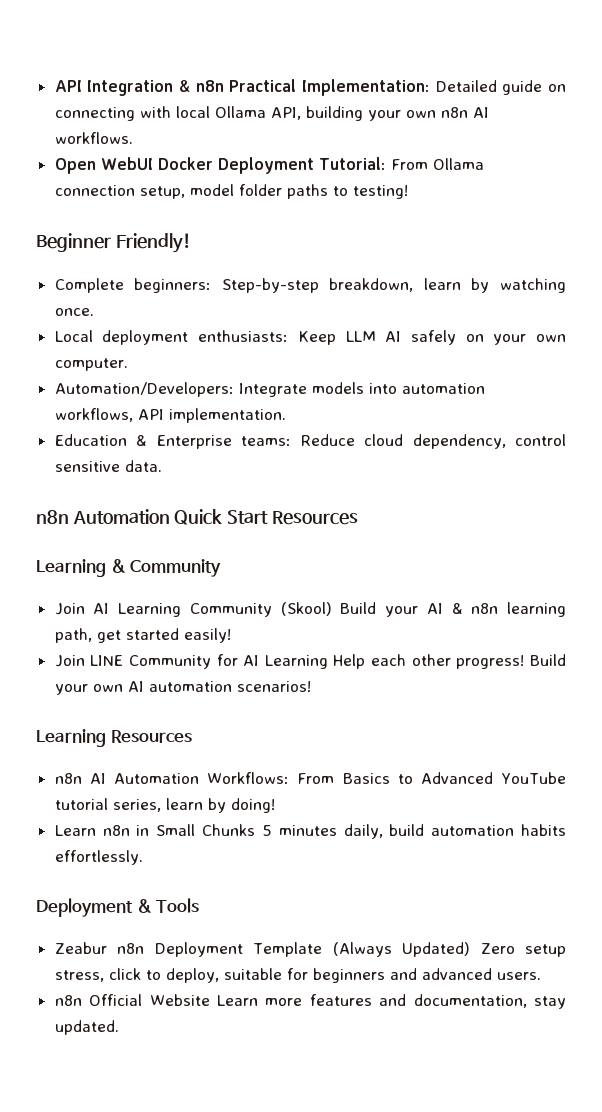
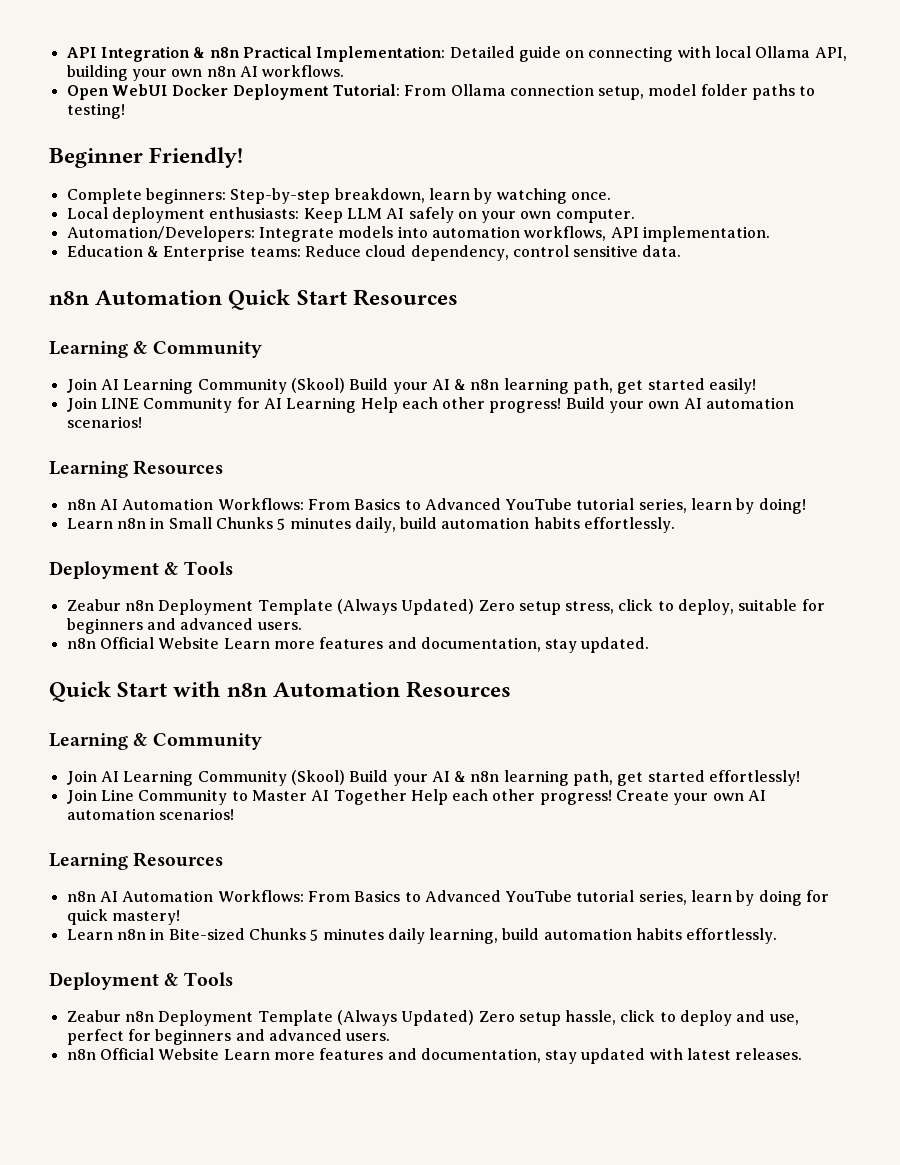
(119, 1027) none -> [49,681,512,702] [49,733,262,750] [66,770,801,786] [66,789,767,805] [66,808,234,820] [49,852,224,870] [66,890,830,906] [66,909,180,925] [66,928,778,944] [49,972,233,990] [66,1010,799,1026] [66,1029,391,1045] [66,1048,803,1064] // Quick Start with n8n Automation Resources // Learning & Community // Join AI Learning Community (Skool) Build your AI & n8n learning path, get started effortlessly! // Join Line Community to Master AI Together Help each other progress! Create your own AI automation scenarios! // Learning Resources // n8n AI Automation Workflows: From Basics to Advanced YouTube tutorial series, learn by doing for quick mastery! // Learn n8n in Bite-sized Chunks 5 minutes daily learning, build automation habits effortlessly. // Deployment & Tools // Zeabur n8n Deployment Template (Always Updated) Zero setup hassle, click to deploy and use, perfect for beginners and advanced users. // n8n Official Website Learn more features and documentation, stay updated with latest releases.

